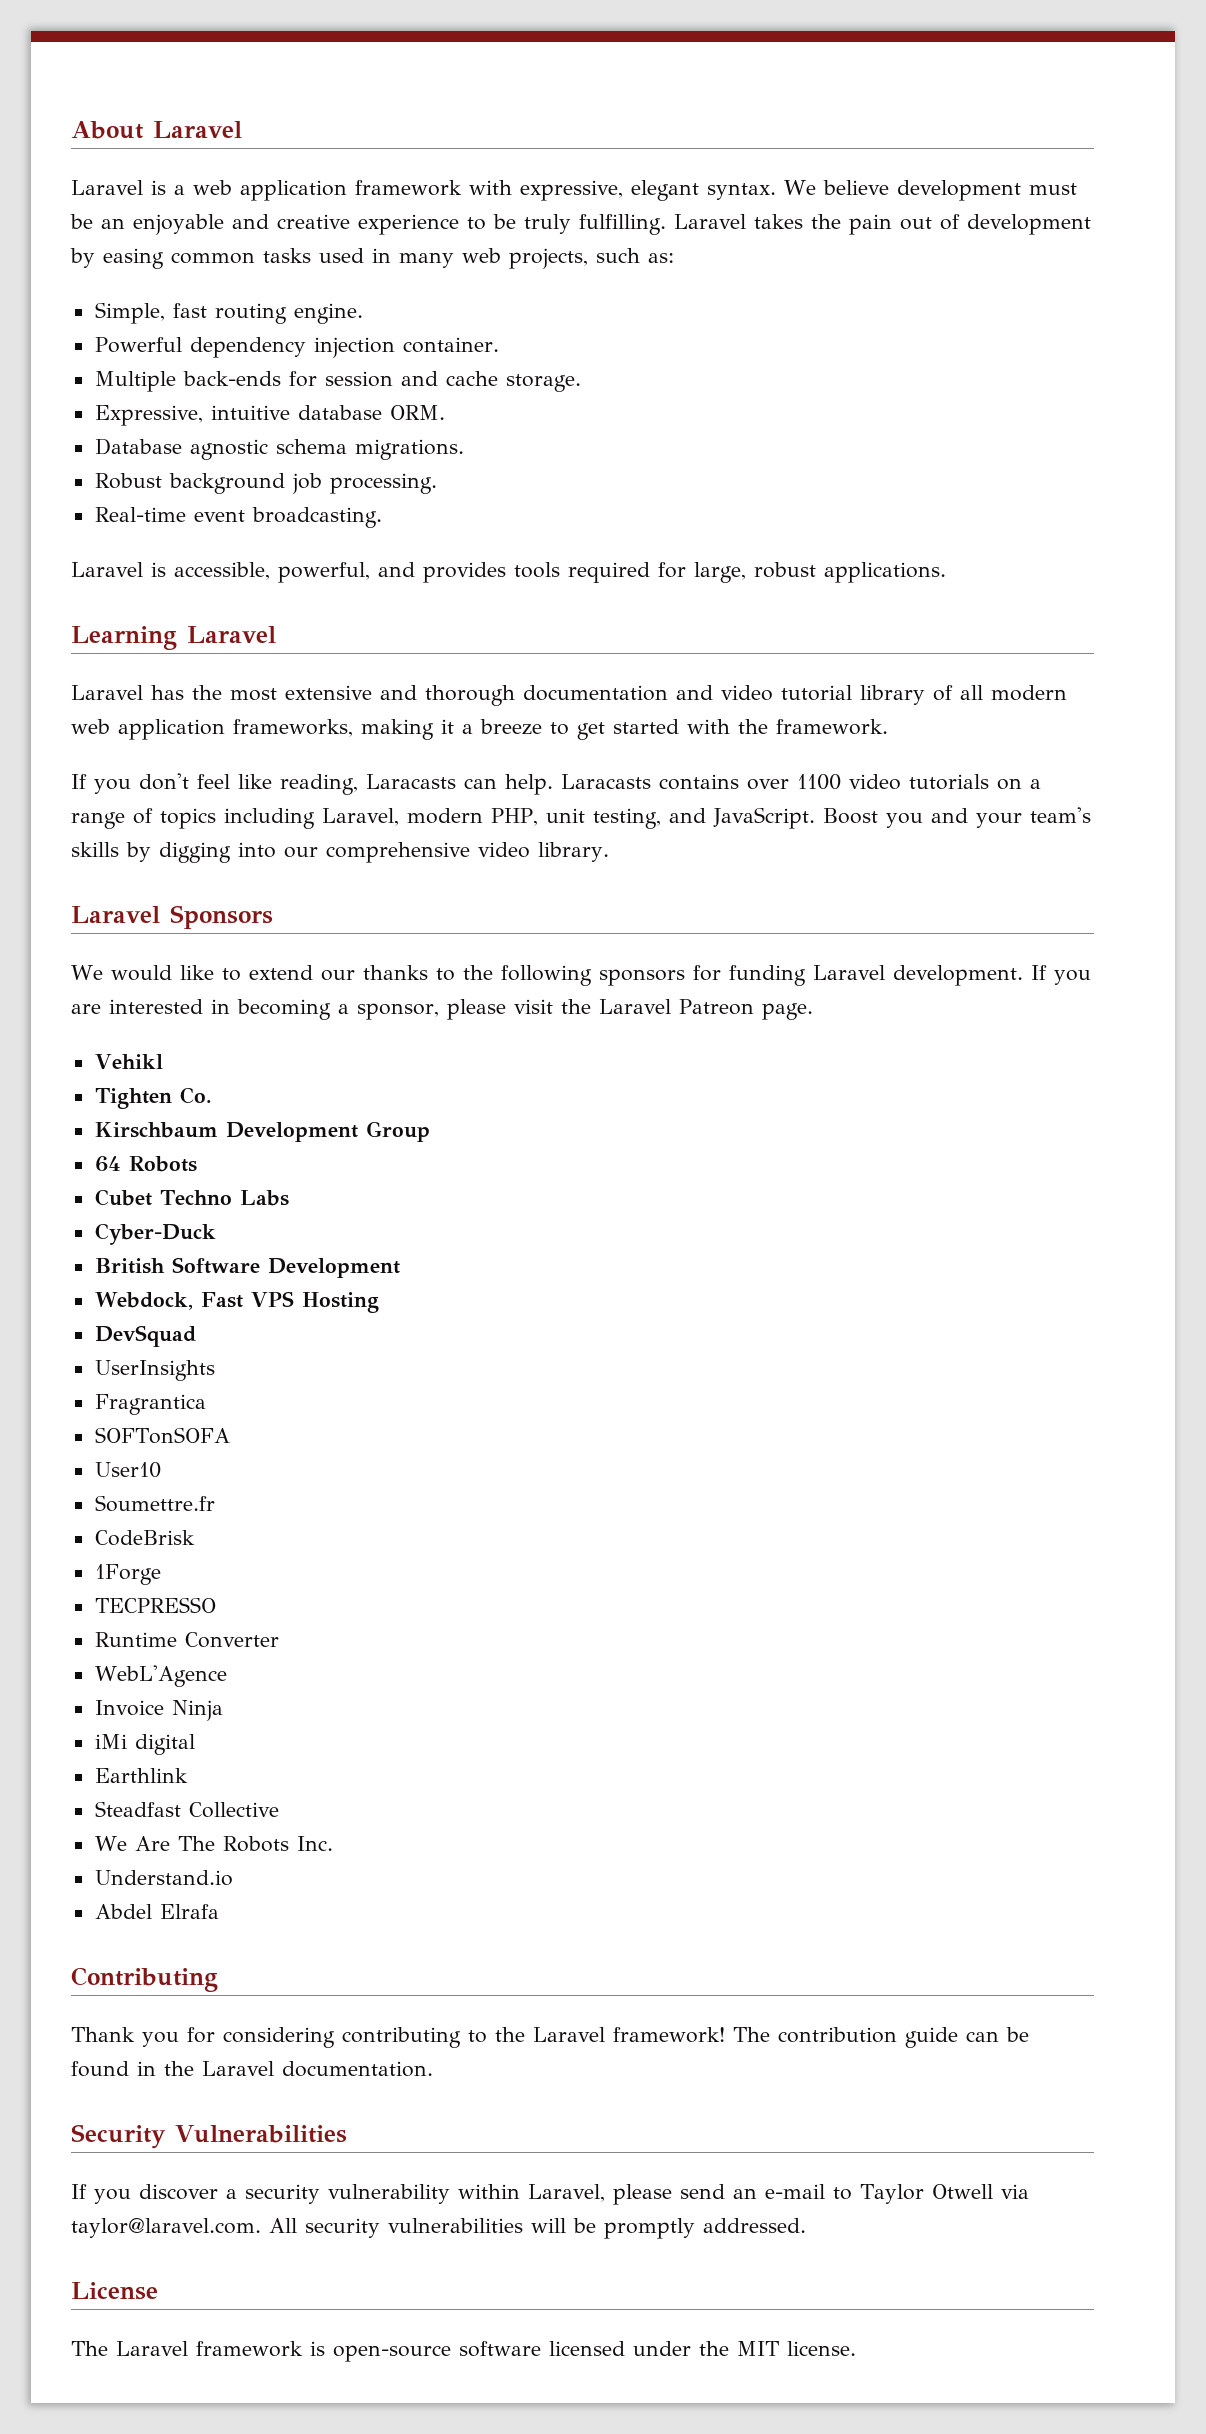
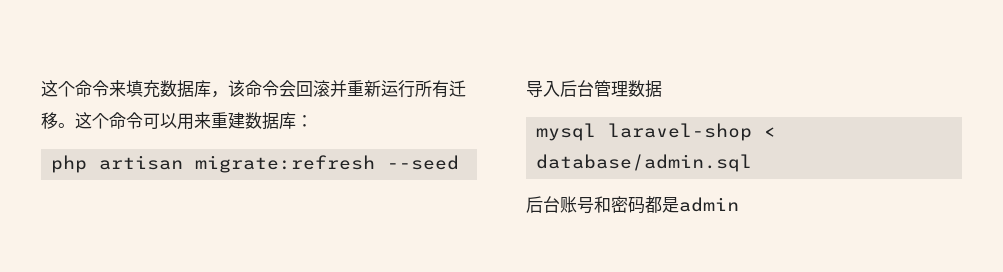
[71,121,242,139] [71,180,1077,201] [70,214,1091,235] [70,248,674,269] [94,302,363,324] [94,337,499,358] [94,371,581,392] [94,405,445,426] [94,438,464,460] [94,473,437,494] [94,507,382,528] [71,562,946,583] [71,626,276,650] [71,685,1067,706] [71,719,888,740] [71,773,1041,795] [71,807,1091,829] [71,842,609,863] [71,905,273,929] [71,965,1091,986] [71,999,813,1020] [94,1054,163,1069] [94,1087,212,1109] [94,1121,430,1142] [94,1156,197,1172] [94,1189,289,1206] [94,1223,216,1245] [94,1257,400,1278] [94,1291,379,1313] [94,1325,196,1347] [94,1360,215,1381] [94,1394,206,1415] [94,1427,230,1444] [94,1462,161,1478] [94,1495,215,1512] [94,1530,195,1546] [94,1564,161,1585] [94,1597,216,1613] [94,1632,279,1648] [94,1665,227,1687] [94,1700,223,1721] [94,1734,195,1755] [94,1768,188,1783] [94,1801,279,1818] [94,1836,333,1852] [94,1870,233,1886] [94,1904,219,1919] [71,1967,218,1992] [71,2027,1029,2048] [71,2061,433,2077] [71,2124,347,2149] [71,2184,1029,2205] [71,2218,806,2239] [71,2282,158,2300] [71,2341,856,2362] About Laravel // Laravel is a web application framework with expressive, elegant syntax. We believe development must be an enjoyable and creative experience to be truly fulfilling. Laravel takes the pain out of development by easing common tasks used in many web projects, such as: // Simple, fast routing engine. // Powerful dependency injection container. // Multiple back-ends for session and cache storage. // Expressive, intuitive database ORM. // Database agnostic schema migrations. // Robust background job processing. // Real-time event broadcasting. // Laravel is accessible, powerful, and provides tools required for large, robust applications. // Learning Laravel // Laravel has the most extensive and thorough documentation and video tutorial library of all modern web application frameworks, making it a breeze to get started with the framework. // If you don't feel like reading, Laracasts can help. Laracasts contains over 1100 video tutorials on a range of topics including Laravel, modern PHP, unit testing, and JavaScript. Boost you and your team's skills by digging into our comprehensive video library. // Laravel Sponsors // We would like to extend our thanks to the following sponsors for funding Laravel development. If you are interested in becoming a sponsor, please visit the Laravel Patreon page. // Vehikl // Tighten Co. // Kirschbaum Development Group // 64 Robots // Cubet Techno Labs // Cyber-Duck // British Software Development // Webdock, Fast VPS Hosting // DevSquad // UserInsights // Fragrantica // SOFTonSOFA // User10 // Soumettre.fr // CodeBrisk // 1Forge // TECPRESSO // Runtime Converter // WebL'Agence // Invoice Ninja // iMi digital // Earthlink // Steadfast Collective // We Are The Robots Inc. // Understand.io // Abdel Elrafa // Contributing // Thank you for considering contributing to the Laravel framework! The contribution guide can be found in the Laravel documentation. // Security Vulnerabilities // If you discover a security vulnerability within Laravel, please send an e-mail to Taylor Otwell via taylor@laravel.com. All security vulnerabilities will be promptly addressed. // License // The Laravel framework is open-source software licensed under the MIT license. -> [41,80,466,98] [41,112,313,130] [51,155,460,173] [526,80,662,98] [536,123,777,141] [536,154,753,172] [526,196,739,214] 这个命令来填充数据库，该命令会回滚并重新运行所有迁移。这个命令可以用来重建数据库： // php artisan migrate:refresh --seed // 导入后台管理数据 // mysql laravel-shop < database/admin.sql // 后台账号和密码都是admin

